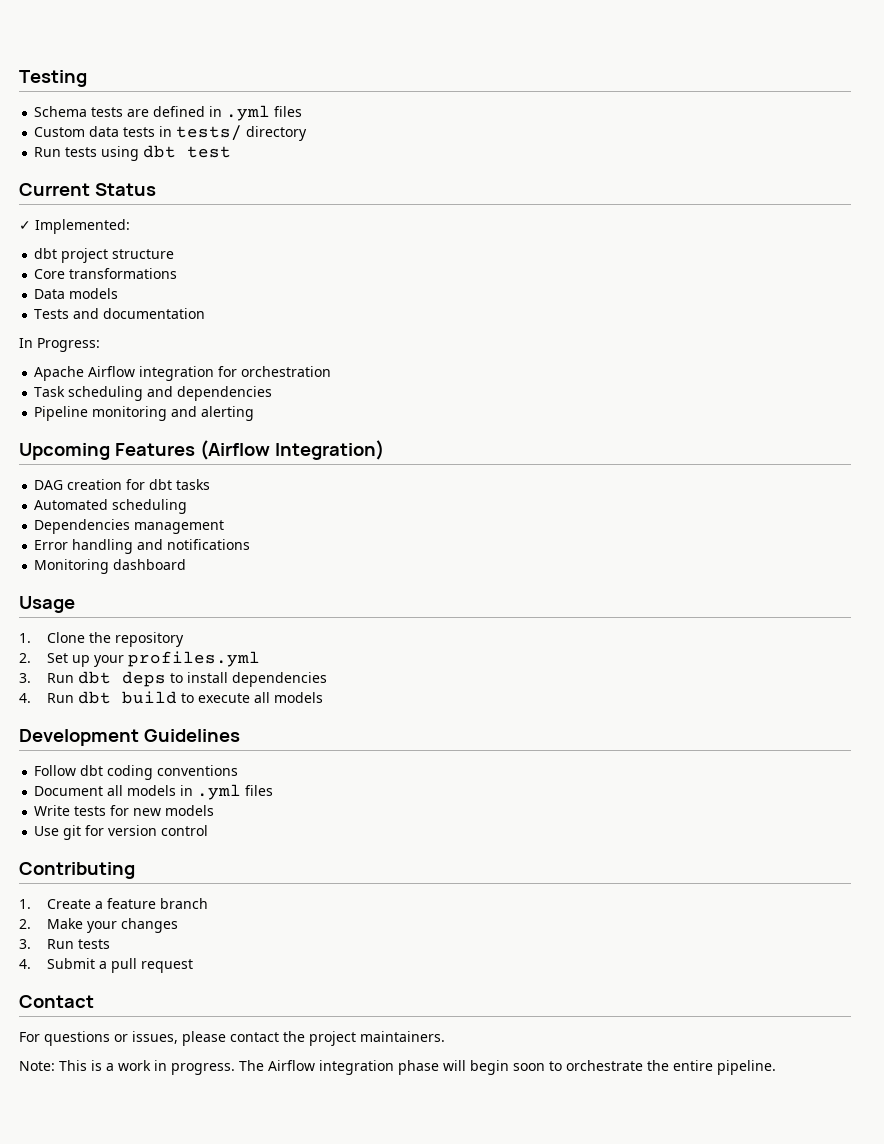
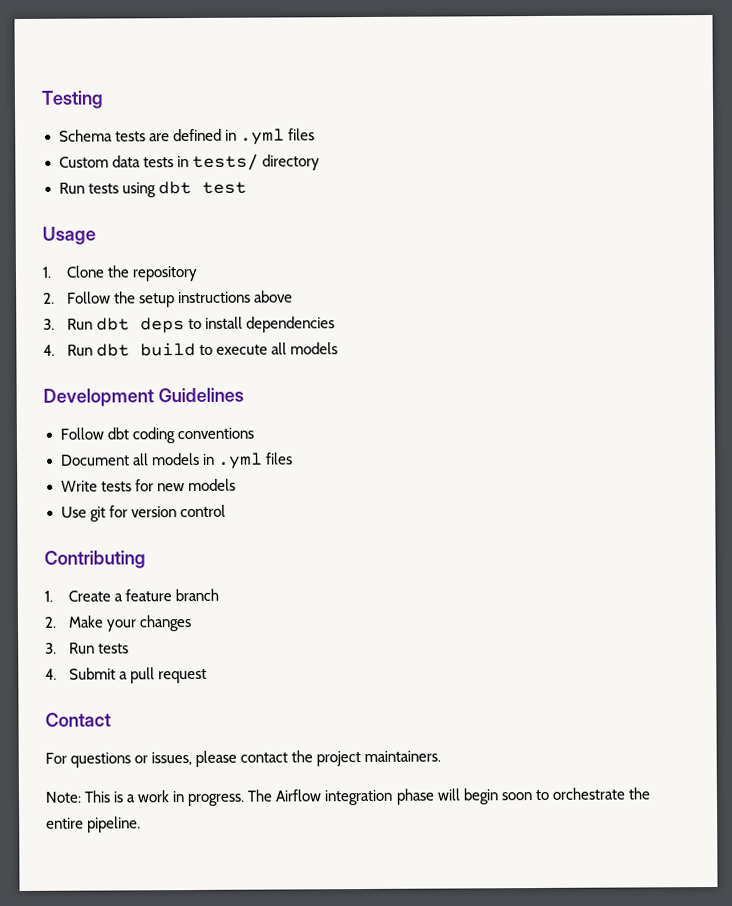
[19,183,156,196] [19,219,130,234] [34,248,175,263] [34,268,178,279] [34,288,119,299] [34,308,206,319] [19,338,100,352] [34,366,332,381] [34,386,273,401] [34,406,255,421] [19,440,384,460] [34,479,211,490] [34,499,188,514] [34,519,225,534] [34,539,251,554] [34,559,187,574] // Current Status // ✓ Implemented: // dbt project structure // Core transformations // Data models // Tests and documentation // In Progress: // Apache Airflow integration for orchestration // Task scheduling and dependencies // Pipeline monitoring and alerting // Upcoming Features (Airflow Integration) // DAG creation for dbt tasks // Automated scheduling // Dependencies management // Error handling and notifications // Monitoring dashboard -> (247, 187) none
[46,651,260,667] Set up your profiles.yml -> [67,290,294,308] Follow the setup instructions above

